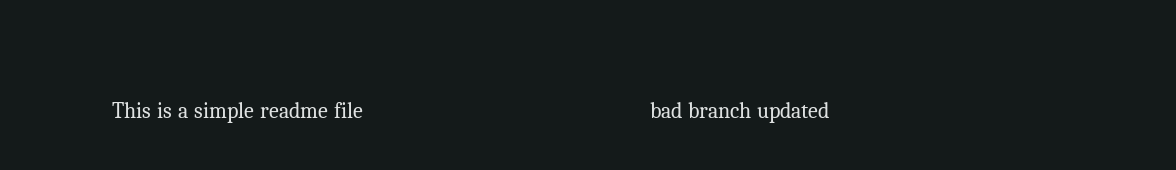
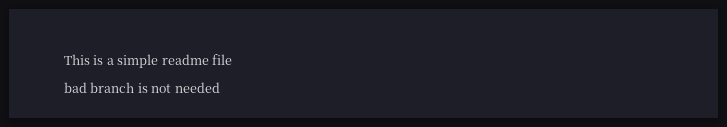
[756,102,829,123] updated -> [137,82,220,93] is not needed

